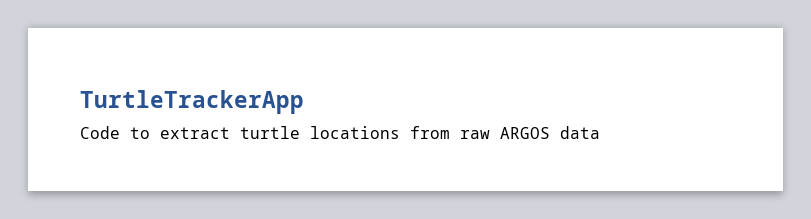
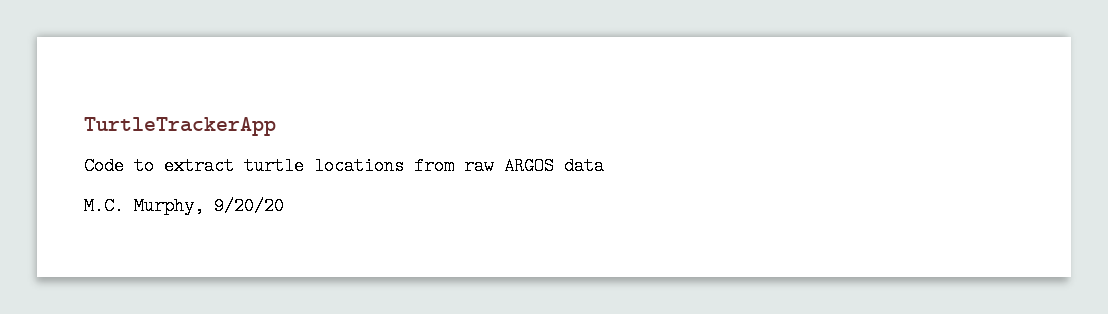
(600, 132) none -> [84,197,284,215] // M.C. Murphy, 9/20/20

